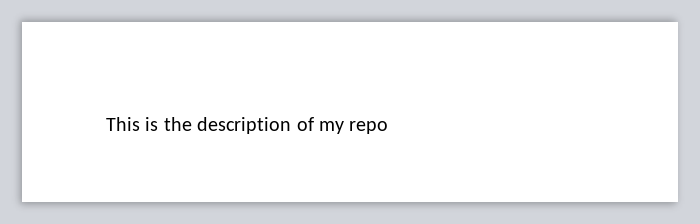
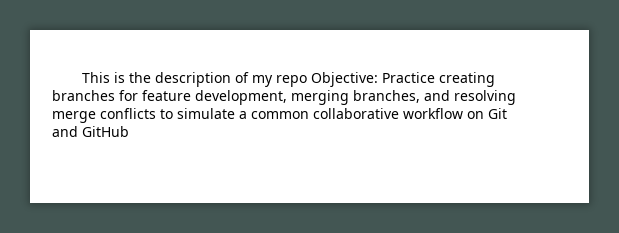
(389, 127) none -> [310,72,495,87] [52,90,516,105] [52,108,507,123] [52,126,129,137] Objective: Practice creating branches for feature development, merging branches, and resolving merge conflicts to simulate a common collaborative workflow on Git and GitHub

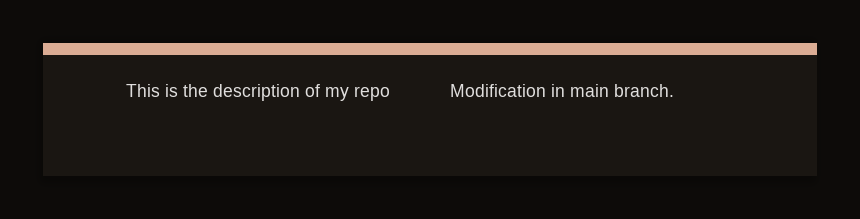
[310,72,495,87] [52,90,516,105] [52,108,507,123] [52,126,129,137] Objective: Practice creating branches for feature development, merging branches, and resolving merge conflicts to simulate a common collaborative workflow on Git and GitHub -> [450,84,674,97] Modification in main branch.

